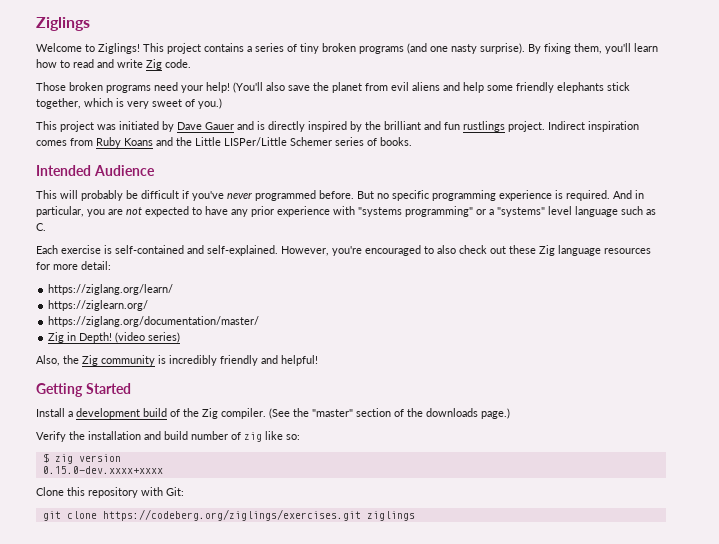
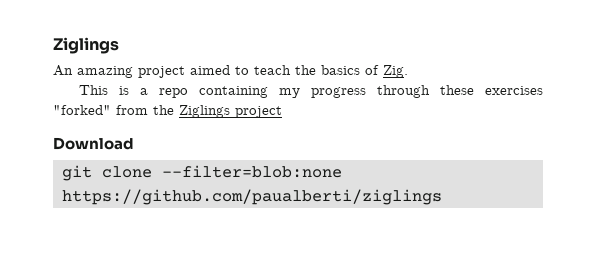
[36,43,658,54] [36,59,191,70] [36,82,630,93] [36,98,222,109] [36,121,639,132] [36,137,412,148] [36,165,155,176] [36,190,644,201] [36,206,656,217] [36,223,46,231] [36,245,651,256] [36,261,111,270] [48,284,174,295] [48,300,149,311] [48,316,260,327] [48,332,181,343] [36,355,318,366] [36,383,131,397] [36,408,510,419] [36,431,300,442] [42,453,121,464] [42,466,163,474] [36,487,184,498] Welcome to Ziglings! This project contains a series of tiny broken programs (and one nasty surprise). By fixing them, you'll learn how to read and write Zig code. // Those broken programs need your help! (You'll also save the planet from evil aliens and help some friendly elephants stick together, which is very sweet of you.) // This project was initiated by Dave Gauer and is directly inspired by the brilliant and fun rustlings project. Indirect inspiration comes from Ruby Koans and the Little LISPer/Little Schemer series of books. // Intended Audience // This will probably be difficult if you've never programmed before. But no specific programming experience is required. And in particular, you are not expected to have any prior experience with "systems programming" or a "systems" level language such as C. // Each exercise is self-contained and self-explained. However, you're encouraged to also check out these Zig language resources for more detail: // https://ziglang.org/learn/ // https://ziglearn.org/ // https://ziglang.org/documentation/master/ // Zig in Depth! (video series) // Also, the Zig community is incredibly friendly and helpful! // Getting Started // Install a development build of the Zig compiler. (See the "master" section of the downloads page.) // Verify the installation and build number of zig like so: // $ zig version // 0.15.0-dev.xxxx+xxxx // Clone this repository with Git: -> [53,65,408,78] [79,85,543,98] [53,105,282,118] [53,137,134,150] An amazing project aimed to teach the basics of Zig. // This is a repo containing my progress through these exercises "forked" from the Ziglings project // Download
[102,509,415,521] https://codeberg.org/ziglings/exercises.git ziglings -> [161,165,342,178] [61,189,442,205] --filter=blob:none https://github.com/paualberti/ziglings

